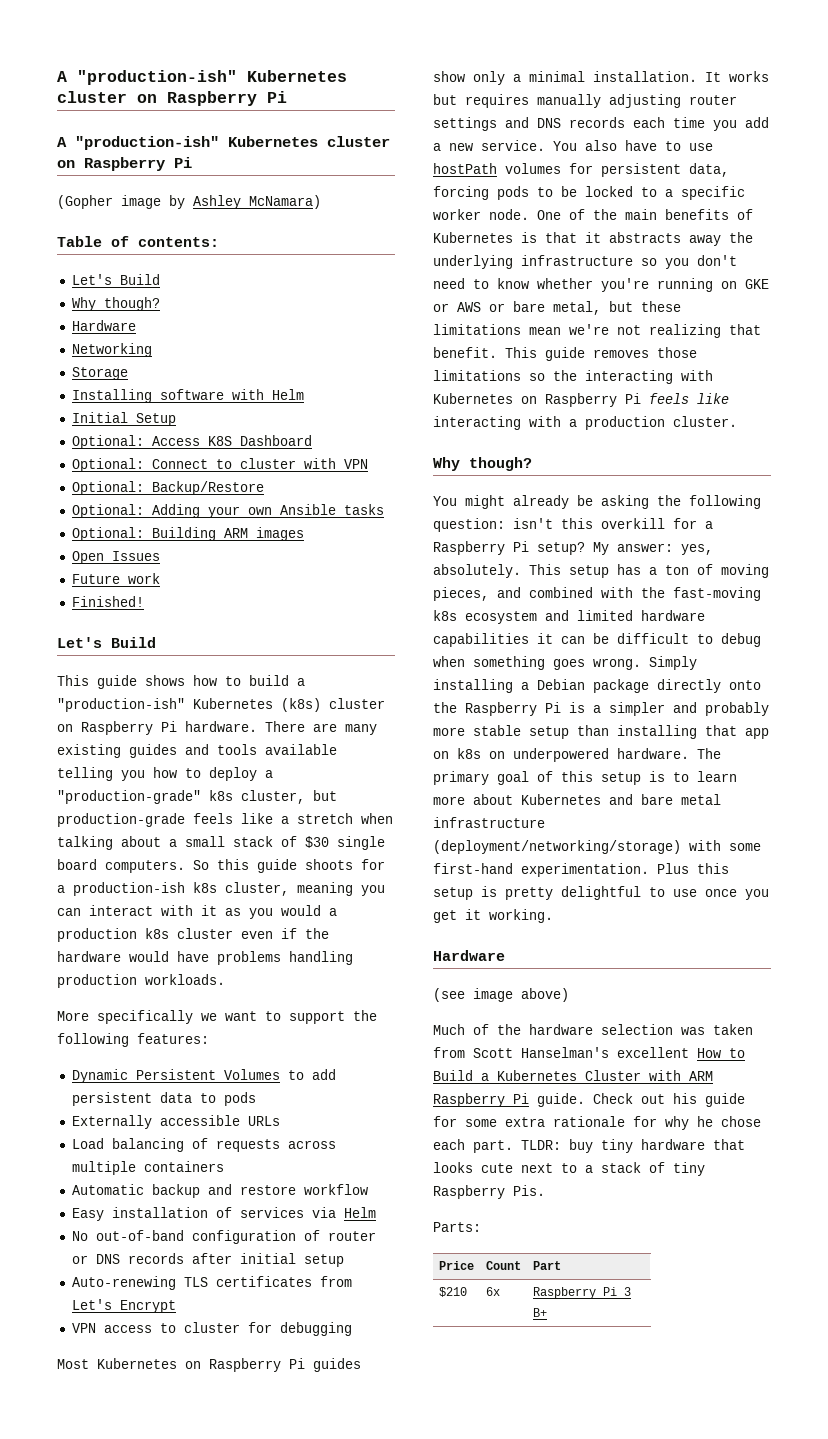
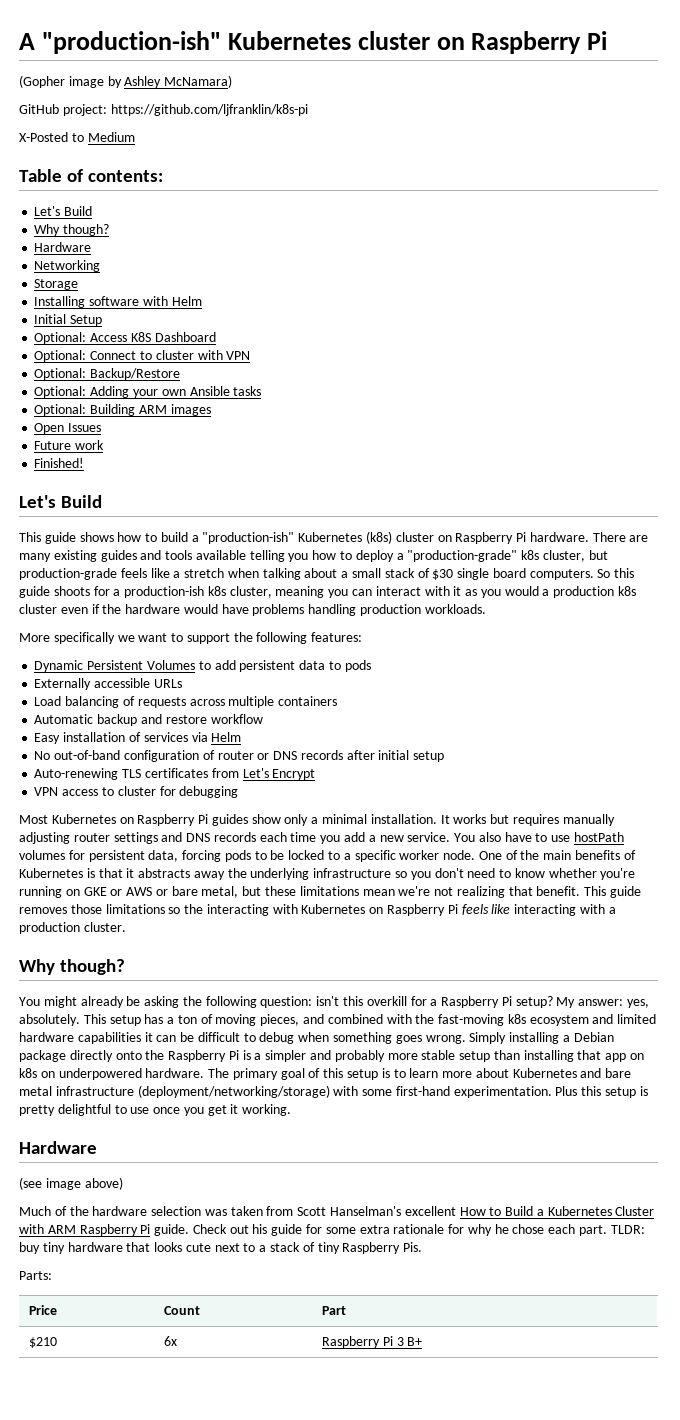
[57,70,347,85] [57,91,287,106] [57,136,390,150] [57,157,192,171] A "production-ish" Kubernetes cluster on Raspberry Pi // A "production-ish" Kubernetes cluster on Raspberry Pi -> [19,31,608,54] A "production-ish" Kubernetes cluster on Raspberry Pi
(321, 202) none -> [19,104,308,116] [19,132,135,142] // GitHub project: https://github.com/ljfranklin/k8s-pi // X-Posted to Medium

